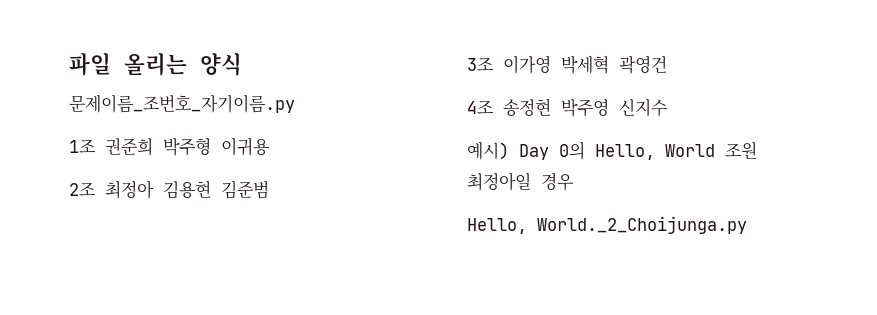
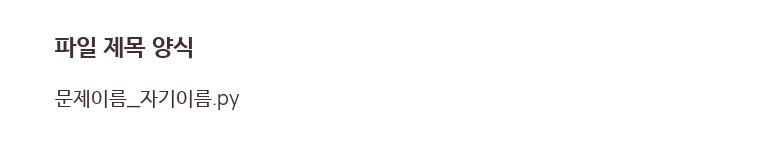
[124,53,187,76] 올리는 -> [103,37,147,58] 제목
[69,94,295,113] [69,137,270,156] [69,180,269,199] [467,55,667,74] [467,98,668,117] [467,141,757,160] [467,172,574,191] [467,216,747,234] 문제이름_조번호_자기이름.py // 1조 권준희 박주형 이귀용 // 2조 최정아 김용현 김준범 // 3조 이가영 박세혁 곽영건 // 4조 송정현 박주영 신지수 // 예시) Day 0의 Hello, World 조원 최정아일 경우 // Hello, World._2_Choijunga.py -> [55,89,240,110] 문제이름_자기이름.py

